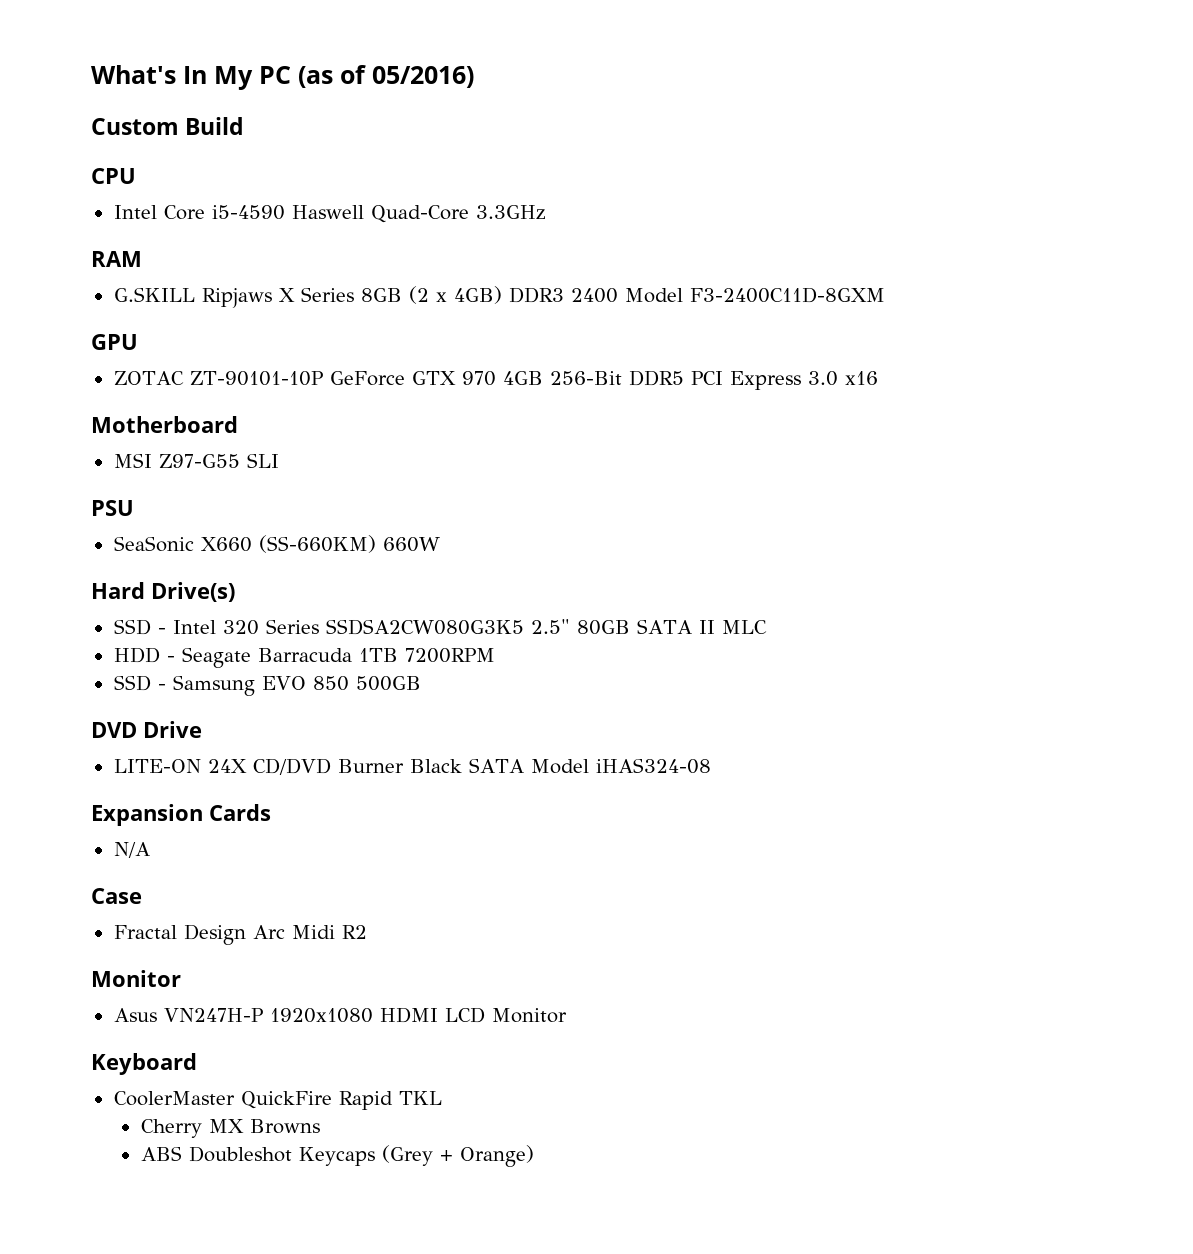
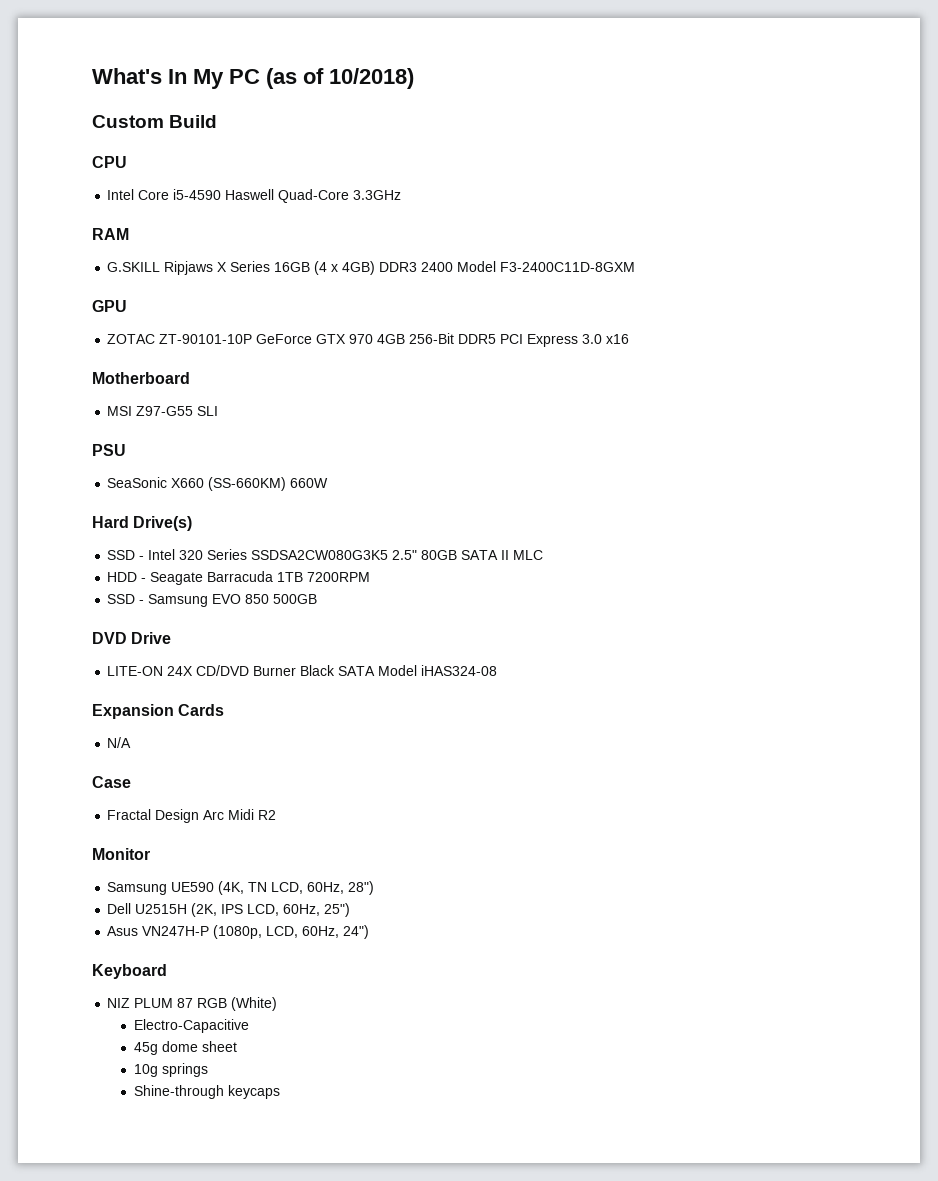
[372,66,474,88] 05/2016) -> [329,68,414,89] 10/2018)
[360,286,429,304] 8GB (2 -> [274,261,328,275] 16GB (4
[113,1007,567,1023] [91,1053,197,1075] [113,1091,442,1110] [140,1119,320,1138] [140,1145,534,1167] Asus VN247H-P 1920x1080 HDMI LCD Monitor // Keyboard // CoolerMaster QuickFire Rapid TKL // Cherry MX Browns // ABS Doubleshot Keycaps (Grey + Orange) -> [107,881,375,895] [107,903,351,917] [107,925,370,939] [92,964,167,979] [107,997,278,1011] [134,1019,250,1033] [134,1041,238,1055] [134,1063,209,1077] [134,1085,281,1099] Samsung UE590 (4K, TN LCD, 60Hz, 28") // Dell U2515H (2K, IPS LCD, 60Hz, 25") // Asus VN247H-P (1080p, LCD, 60Hz, 24") // Keyboard // NIZ PLUM 87 RGB (White) // Electro-Capacitive // 45g dome sheet // 10g springs // Shine-through keycaps

